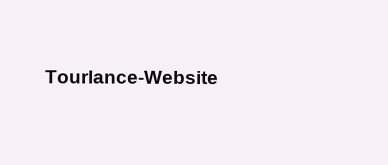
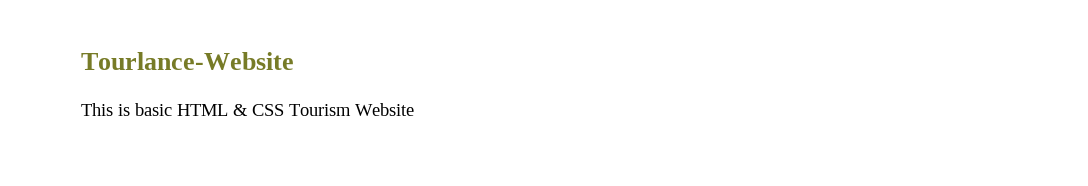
(219, 77) none -> [81,103,414,116] // This is basic HTML & CSS Tourism Website

